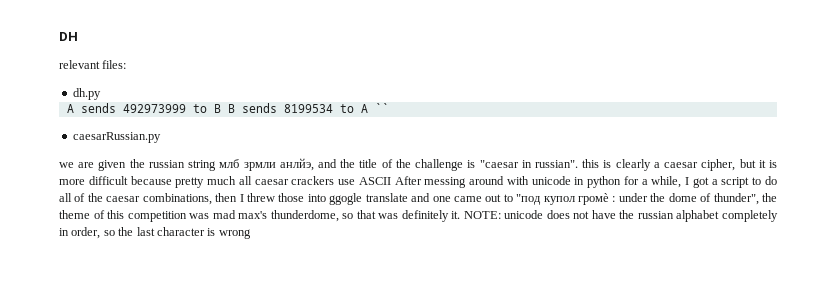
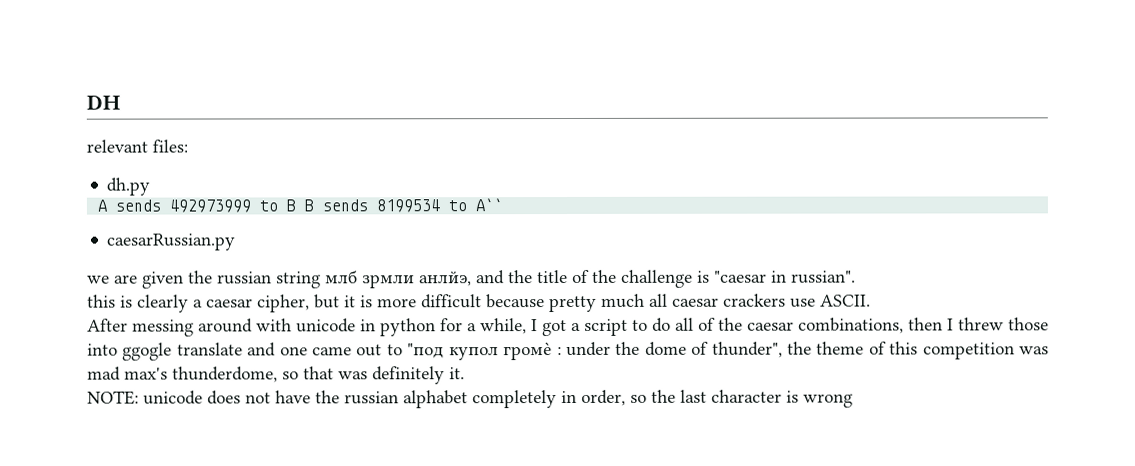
[360,103,389,113] A `` -> [475,198,504,212] A``
(578, 164) none -> (856, 277) //
[358,177,391,185] ASCII -> [820,294,871,307] ASCII. //
(461, 215) none -> (465, 373) //

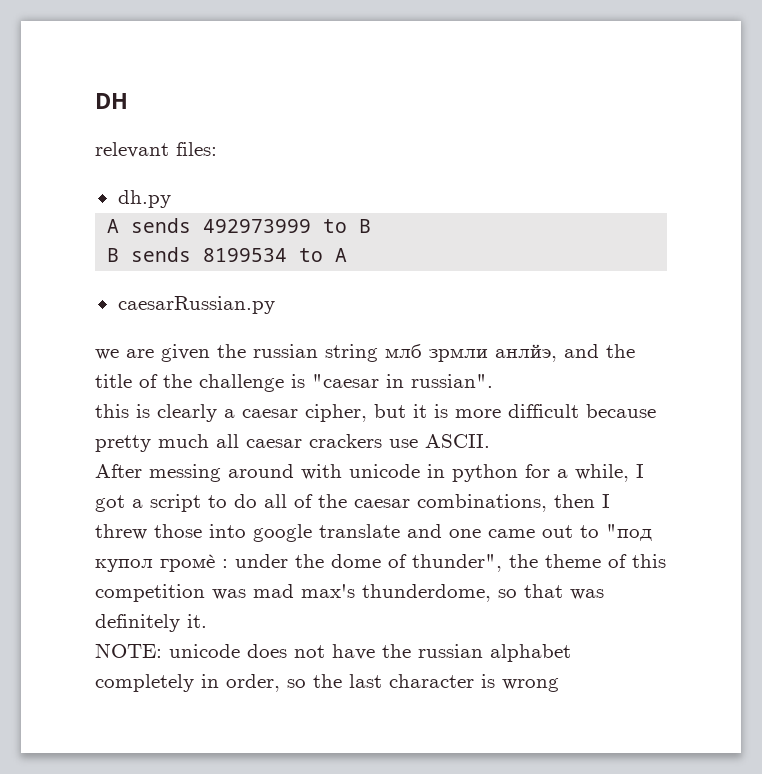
(297, 205) none -> (372, 226) //
[475,198,504,212] A`` -> [335,248,348,262] A
[122,342,173,361] ggogle -> [253,524,312,542] google

